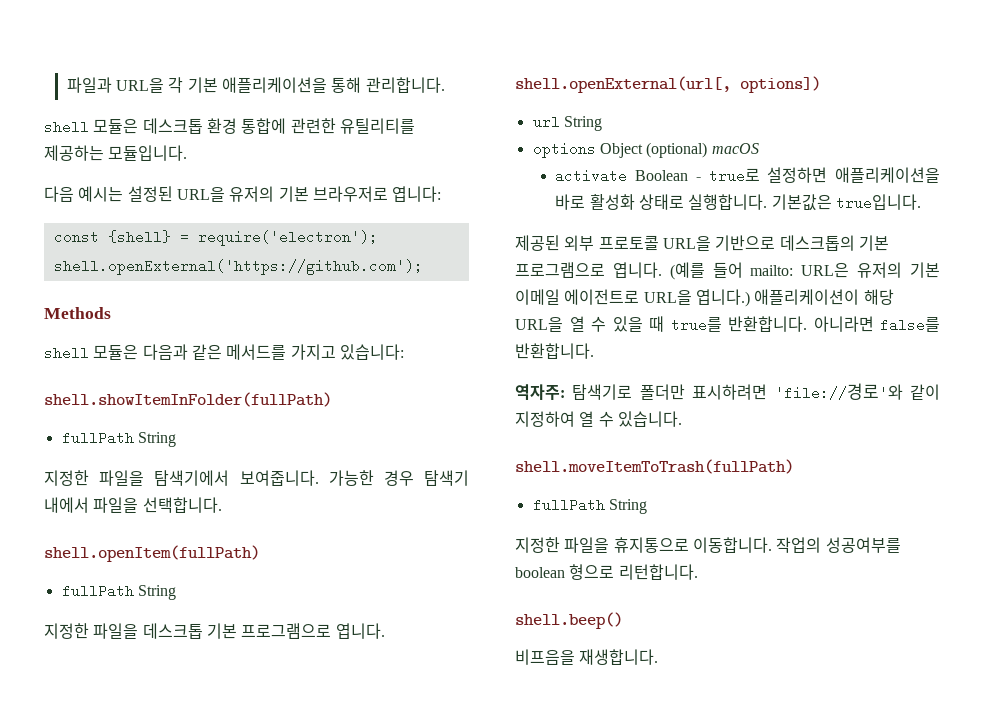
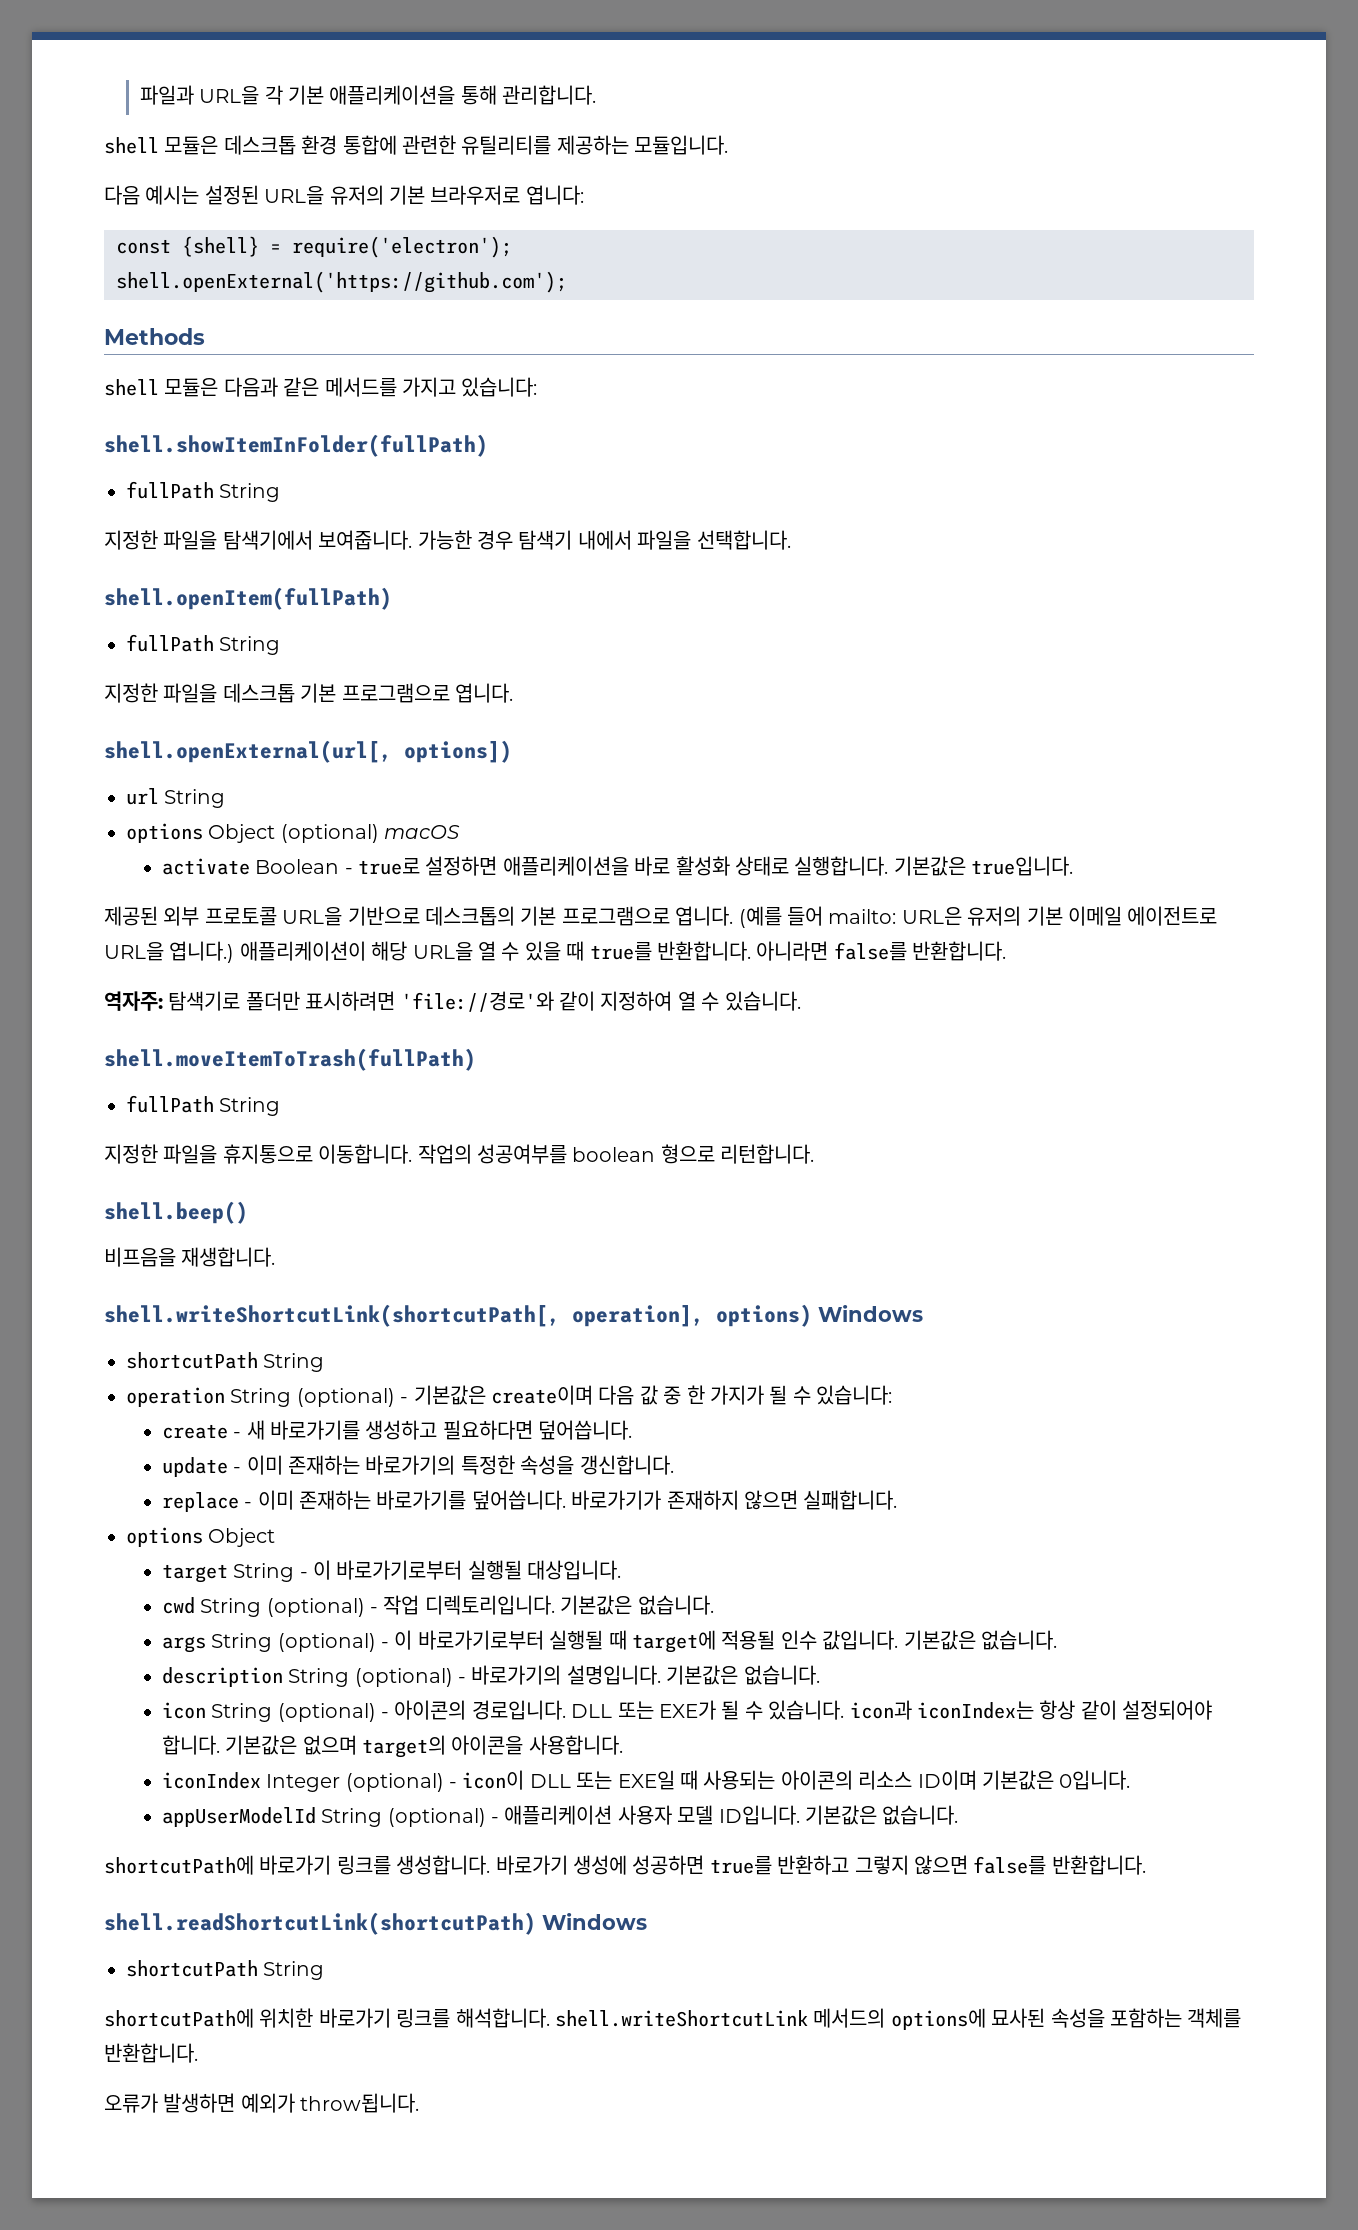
(659, 657) none -> [104,1304,923,1327] [126,1352,325,1372] [126,1385,893,1407] [161,1420,633,1440] [161,1455,674,1477] [161,1490,898,1512] [126,1527,276,1547] [161,1560,622,1583] [161,1595,714,1617] [161,1630,1058,1653] [161,1665,820,1687] [161,1700,1213,1722] [161,1735,623,1758] [161,1770,1131,1792] [161,1805,959,1827] [104,1855,1146,1875] [104,1912,647,1935] [126,1960,325,1980] [104,2008,1242,2030] [104,2043,198,2063] [104,2093,420,2113] // shell.writeShortcutLink(shortcutPath[, operation], options) Windows // shortcutPath String // operation String (optional) - 기본값은 create이며 다음 값 중 한 가지가 될 수 있습니다: // create - 새 바로가기를 생성하고 필요하다면 덮어씁니다. // update - 이미 존재하는 바로가기의 특정한 속성을 갱신합니다. // replace - 이미 존재하는 바로가기를 덮어씁니다. 바로가기가 존재하지 않으면 실패합니다. // options Object // target String - 이 바로가기로부터 실행될 대상입니다. // cwd String (optional) - 작업 디렉토리입니다. 기본값은 없습니다. // args String (optional) - 이 바로가기로부터 실행될 때 target에 적용될 인수 값입니다. 기본값은 없습니다. // description String (optional) - 바로가기의 설명입니다. 기본값은 없습니다. // icon String (optional) - 아이콘의 경로입니다. DLL 또는 EXE가 될 수 있습니다. icon과 iconIndex는 항상 같이 설정되어야 합니다. 기본값은 없으며 target의 아이콘을 사용합니다. // iconIndex Integer (optional) - icon이 DLL 또는 EXE일 때 사용되는 아이콘의 리소스 ID이며 기본값은 0입니다. // appUserModelId String (optional) - 애플리케이션 사용자 모델 ID입니다. 기본값은 없습니다. // shortcutPath에 바로가기 링크를 생성합니다. 바로가기 생성에 성공하면 true를 반환하고 그렇지 않으면 false를 반환합니다. // shell.readShortcutLink(shortcutPath) Windows // shortcutPath String // shortcutPath에 위치한 바로가기 링크를 해석합니다. shell.writeShortcutLink 메서드의 options에 묘사된 속성을 포함하는 객체를 반환합니다. // 오류가 발생하면 예외가 throw됩니다.

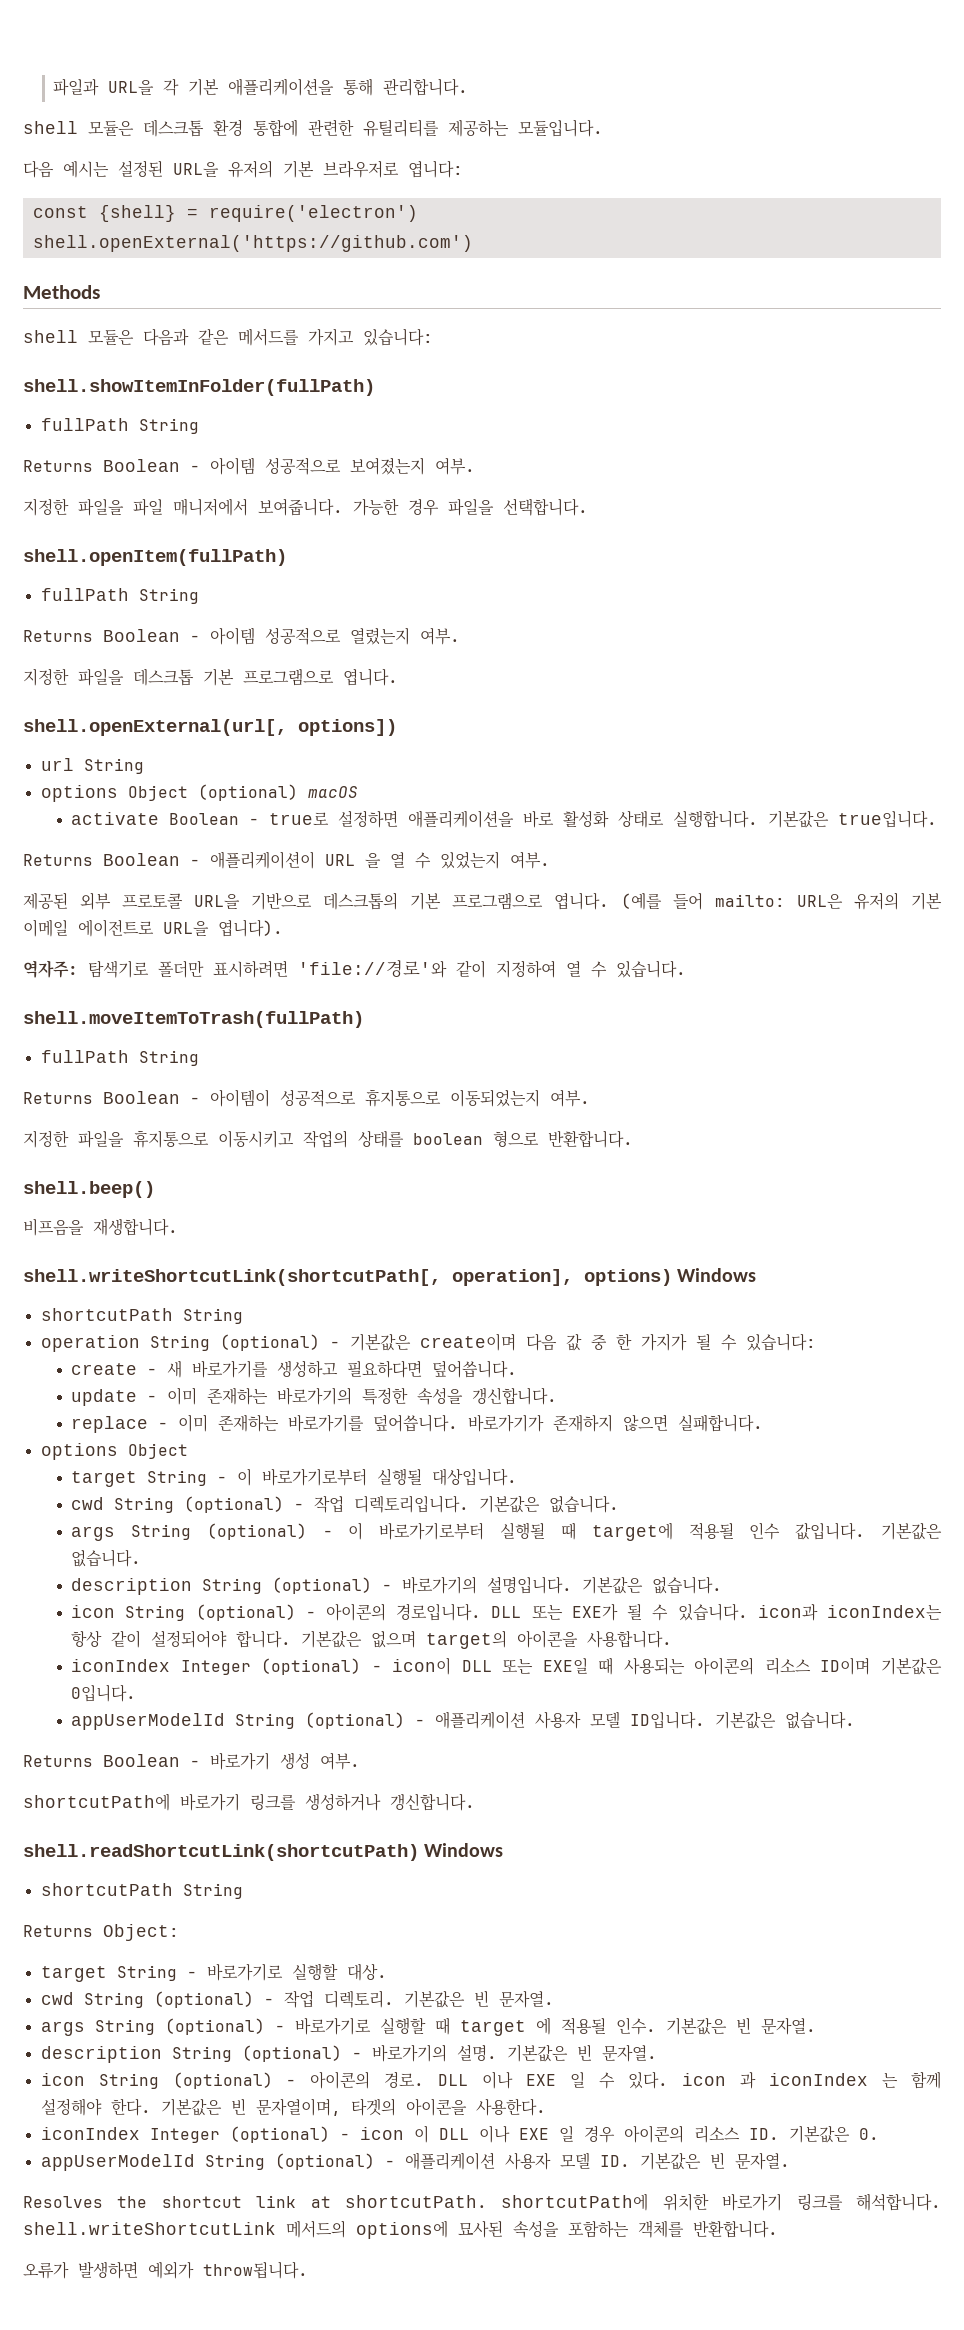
[292,236,512,258] [116,271,567,293] require('electron'); // shell.openExternal('https://github.com'); -> [208,205,418,222] [32,235,473,252] require('electron') // shell.openExternal('https://github.com')
[104,530,313,550] // 지정한 파일을 탐색기에서 -> [23,457,475,475] [23,498,248,516] // Returns Boolean - 아이템 성공적으로 보여졌는지 여부. // 지정한 파일을 파일 매니저에서
[518,530,632,550] 탐색기 내에서 -> (439, 507) none
(281, 645) none -> [23,627,460,645] // Returns Boolean - 아이템 성공적으로 열렸는지 여부.
(1074, 866) none -> [23,851,550,869] // Returns Boolean - 애플리케이션이 URL 을 열 수 있었는지 여부.
[169,941,1007,963] 엽니다.) 애플리케이션이 해당 URL을 열 수 있을 때 true를 반환합니다. 아니라면 false를 반환합니다. -> [218,919,283,937] 엽니다).
(281, 1106) none -> [23,1089,590,1107] // Returns Boolean - 아이템이 성공적으로 휴지통으로 이동되었는지 여부.
[318,1144,567,1164] 이동합니다. 작업의 성공여부를 -> [218,1130,404,1148] 이동시키고 작업의 상태를
[720,1144,815,1164] 리턴합니다. -> [548,1130,633,1148] 반환합니다.
[104,1855,1146,1875] [104,1912,647,1935] [126,1960,325,1980] shortcutPath에 바로가기 링크를 생성합니다. 바로가기 생성에 성공하면 true를 반환하고 그렇지 않으면 false를 반환합니다. // shell.readShortcutLink(shortcutPath) Windows // shortcutPath String // -> [23,1752,360,1770] [23,1793,475,1811] [23,1843,504,1861] [40,1883,243,1899] [23,1924,179,1941] [40,1963,387,1982] [40,1990,554,2008] [40,2017,816,2036] [40,2044,657,2063] [40,2071,941,2089] [40,2098,546,2116] [40,2125,879,2143] [40,2152,790,2171] [23,2195,487,2208] Returns Boolean - 바로가기 생성 여부. // shortcutPath에 바로가기 링크를 생성하거나 갱신합니다. // shell.readShortcutLink(shortcutPath) Windows // shortcutPath String // Returns Object: // target String - 바로가기로 실행할 대상. // cwd String (optional) - 작업 디렉토리. 기본값은 빈 문자열. // args String (optional) - 바로가기로 실행할 때 target 에 적용될 인수. 기본값은 빈 문자열. // description String (optional) - 바로가기의 설명. 기본값은 빈 문자열. // icon String (optional) - 아이콘의 경로. DLL 이나 EXE 일 수 있다. icon 과 iconIndex 는 함께 설정해야 한다. 기본값은 빈 문자열이며, 타겟의 아이콘을 사용한다. // iconIndex Integer (optional) - icon 이 DLL 이나 EXE 일 경우 아이콘의 리소스 ID. 기본값은 0. // appUserModelId String (optional) - 애플리케이션 사용자 모델 ID. 기본값은 빈 문자열. // Resolves the shortcut link at shortcutPath.

